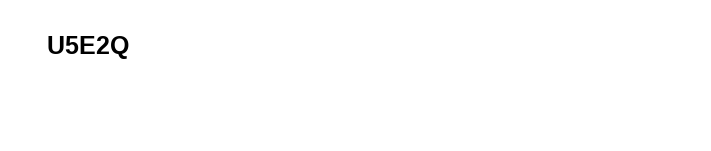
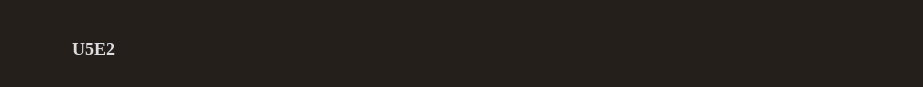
[47,36,129,59] U5E2Q -> [72,43,115,55] U5E2

